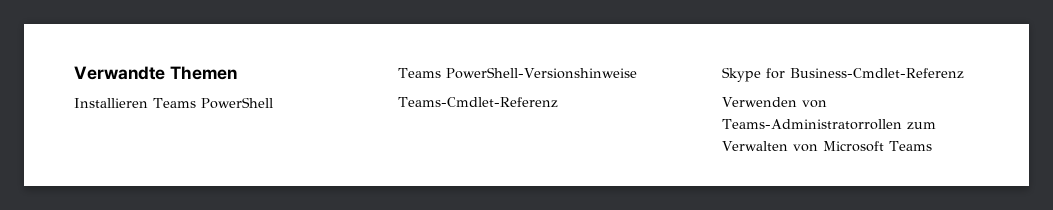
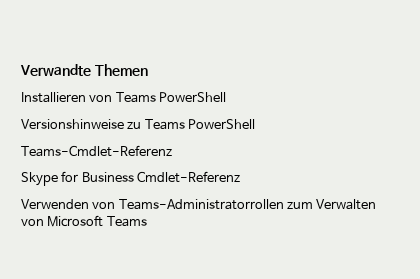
[153,97,273,109] [398,67,637,79] Teams PowerShell // Teams PowerShell-Versionshinweise -> [89,92,227,103] [21,119,256,130] von Teams PowerShell // Versionshinweise zu Teams PowerShell
[790,68,964,79] Business-Cmdlet-Referenz -> [81,171,241,183] Business Cmdlet-Referenz

